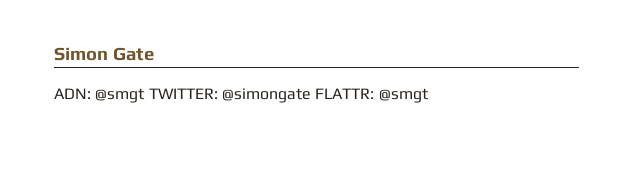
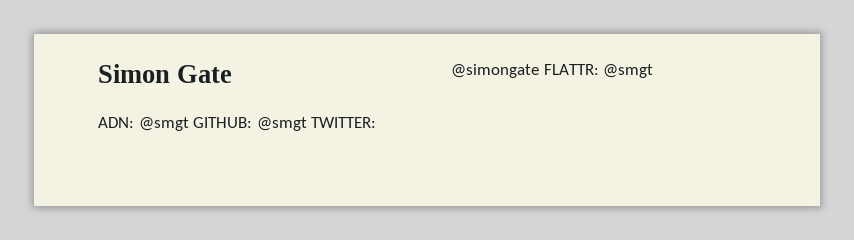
(146, 95) none -> [193,117,307,131] GITHUB: @smgt

